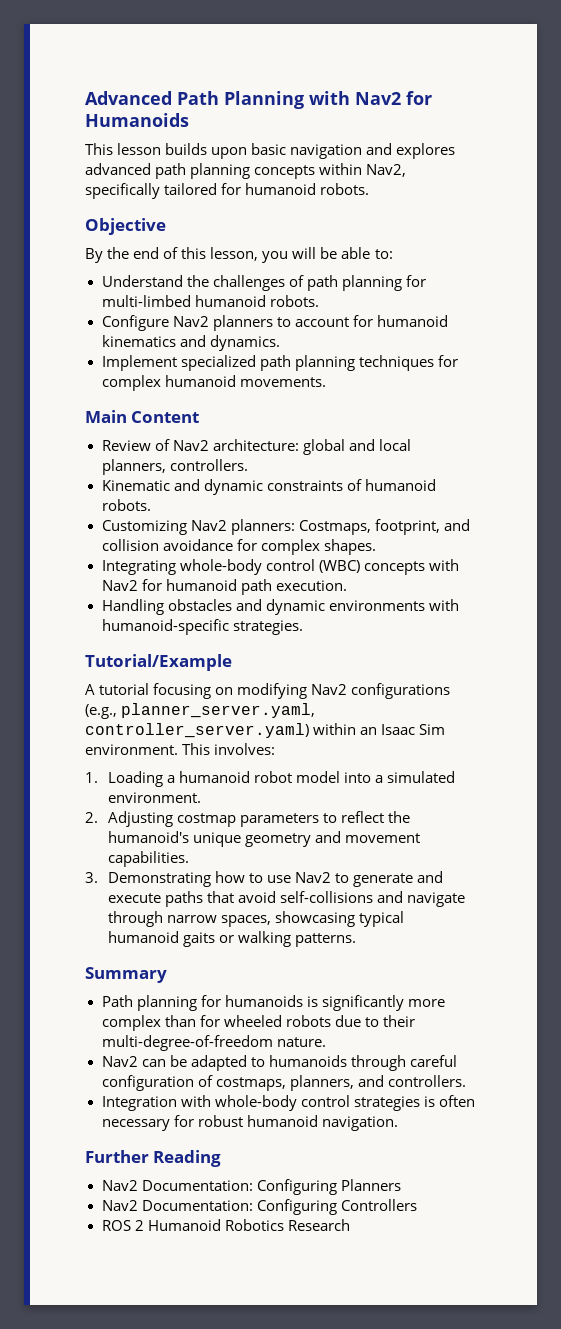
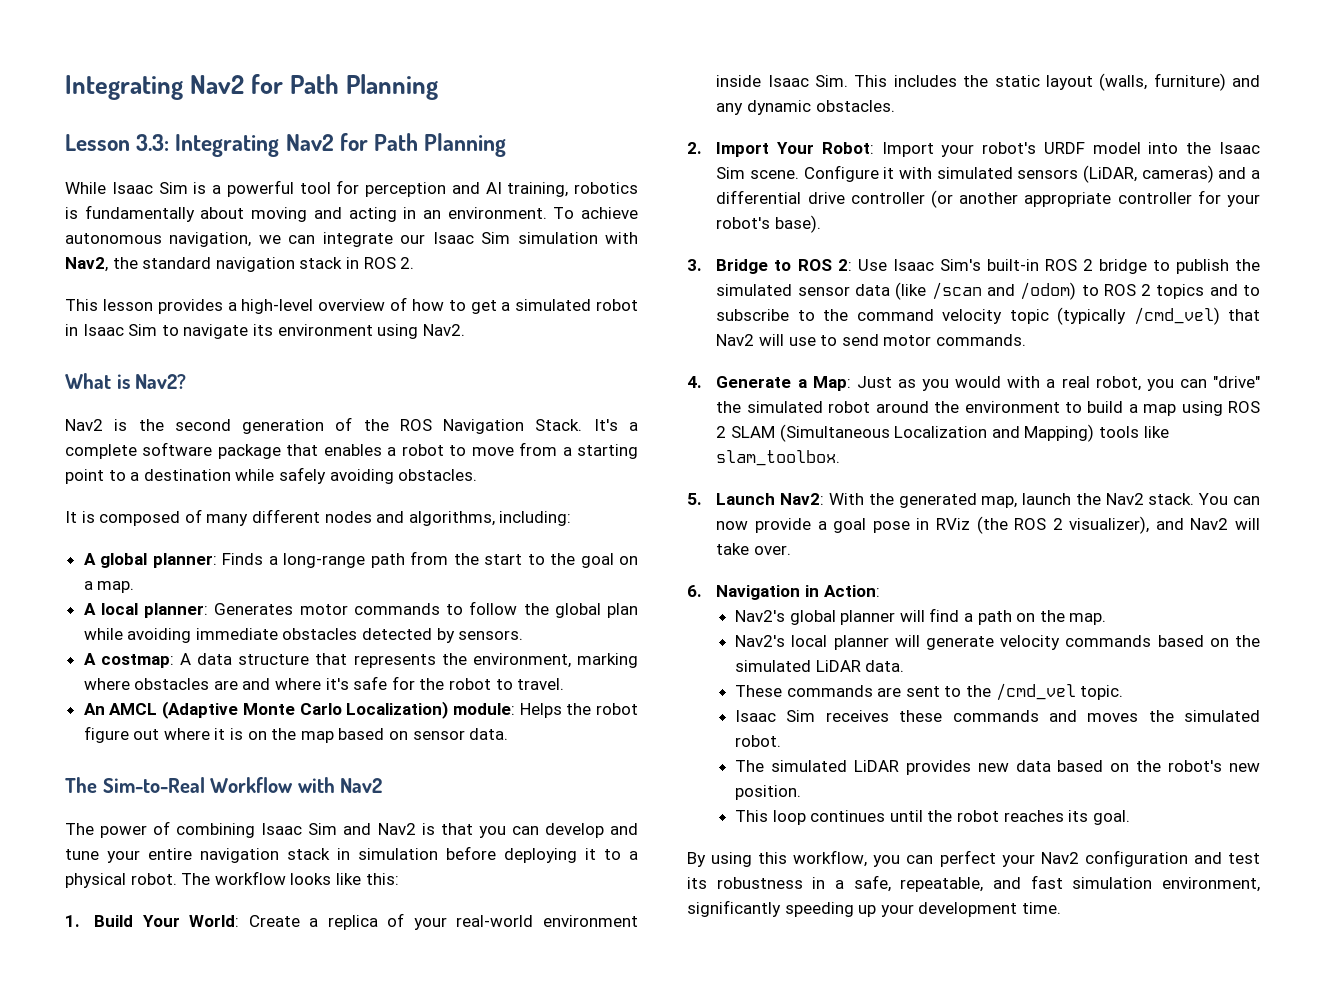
[85,91,432,109] [85,113,189,127] [85,143,456,159] [85,163,407,179] [85,183,370,199] [85,218,166,235] [85,247,393,263] [101,275,426,291] [101,295,319,307] [101,315,448,331] [101,335,280,351] [101,355,458,371] [101,375,326,391] [85,410,200,423] [101,439,411,455] [101,459,248,475] [101,479,436,495] [101,499,151,511] [101,519,470,535] [101,539,376,555] [101,559,459,575] [101,579,347,595] [101,599,459,615] [101,619,303,635] [85,654,232,671] [85,683,451,699] [85,703,316,719] [85,723,446,738] [85,743,276,755] [85,771,455,787] [107,792,201,803] [85,811,410,827] [107,831,420,847] [107,851,189,867] [85,871,443,887] [107,891,465,907] [107,911,404,927] [107,931,356,947] [85,967,167,983] [101,995,445,1011] [101,1015,415,1031] [101,1035,326,1051] [101,1055,457,1071] [101,1075,466,1091] [101,1095,475,1111] [101,1115,398,1131] [85,1150,222,1167] [101,1179,401,1195] [101,1199,417,1215] [101,1219,350,1231] Advanced Path Planning with Nav2 for Humanoids // This lesson builds upon basic navigation and explores advanced path planning concepts within Nav2, specifically tailored for humanoid robots. // Objective // By the end of this lesson, you will be able to: // Understand the challenges of path planning for multi-limbed humanoid robots. // Configure Nav2 planners to account for humanoid kinematics and dynamics. // Implement specialized path planning techniques for complex humanoid movements. // Main Content // Review of Nav2 architecture: global and local planners, controllers. // Kinematic and dynamic constraints of humanoid robots. // Customizing Nav2 planners: Costmaps, footprint, and collision avoidance for complex shapes. // Integrating whole-body control (WBC) concepts with Nav2 for humanoid path execution. // Handling obstacles and dynamic environments with humanoid-specific strategies. // Tutorial/Example // A tutorial focusing on modifying Nav2 configurations (e.g., planner_server.yaml, controller_server.yaml) within an Isaac Sim environment. This involves: // 1. Loading a humanoid robot model into a simulated environment. // 2. Adjusting costmap parameters to reflect the humanoid's unique geometry and movement capabilities. // 3. Demonstrating how to use Nav2 to generate and execute paths that avoid self-collisions and navigate through narrow spaces, showcasing typical humanoid gaits or walking patterns. // Summary // Path planning for humanoids is significantly more complex than for wheeled robots due to their multi-degree-of-freedom nature. // Nav2 can be adapted to humanoids through careful configuration of costmaps, planners, and controllers. // Integration with whole-body control strategies is often necessary for robust humanoid navigation. // Further Reading // Nav2 Documentation: Configuring Planners // Nav2 Documentation: Configuring Controllers // ROS 2 Humanoid Robotics Research -> [65,74,439,100] [65,133,507,157] [65,180,638,197] [65,205,638,222] [65,232,639,247] [65,257,415,272] [65,297,638,314] [65,324,465,339] [65,373,187,389] [65,417,638,434] [65,442,638,459] [65,467,478,484] [65,509,572,526] [83,551,638,568] [83,581,135,593] [83,601,639,618] [83,628,524,643] [83,653,638,668] [83,676,565,690] [83,701,638,719] [83,726,509,743] [65,777,383,793] [65,821,639,838] [65,846,638,863] [65,871,399,888] [65,913,638,930] [716,73,1260,91] [716,100,895,115] [687,142,1260,157] [716,165,1261,183] [716,190,1260,208] [716,215,821,233] [687,259,1260,274] [716,282,1260,300] [716,307,1260,325] [716,334,1026,346] [687,376,1260,391] [716,401,1260,416] [716,424,1169,442] [716,450,841,466] [687,493,1260,508] [716,516,1260,534] [716,543,791,555] [687,585,880,600] [735,608,1107,625] [735,635,1260,650] [735,660,905,672] [735,683,1124,701] [735,710,1260,722] [735,735,782,747] [735,760,1260,775] [735,785,802,800] [735,810,1130,825] [687,850,1260,867] [687,875,1260,892] [687,900,1061,917] Integrating Nav2 for Path Planning // Lesson 3.3: Integrating Nav2 for Path Planning // While Isaac Sim is a powerful tool for perception and AI training, robotics is fundamentally about moving and acting in an environment. To achieve autonomous navigation, we can integrate our Isaac Sim simulation with Nav2, the standard navigation stack in ROS 2. // This lesson provides a high-level overview of how to get a simulated robot in Isaac Sim to navigate its environment using Nav2. // What is Nav2? // Nav2 is the second generation of the ROS Navigation Stack. It's a complete software package that enables a robot to move from a starting point to a destination while safely avoiding obstacles. // It is composed of many different nodes and algorithms, including: // A global planner: Finds a long-range path from the start to the goal on a map. // A local planner: Generates motor commands to follow the global plan while avoiding immediate obstacles detected by sensors. // A costmap: A data structure that represents the environment, marking where obstacles are and where it's safe for the robot to travel. // An AMCL (Adaptive Monte Carlo Localization) module: Helps the robot figure out where it is on the map based on sensor data. // The Sim-to-Real Workflow with Nav2 // The power of combining Isaac Sim and Nav2 is that you can develop and tune your entire navigation stack in simulation before deploying it to a physical robot. The workflow looks like this: // 1. Build Your World: Create a replica of your real-world environment inside Isaac Sim. This includes the static layout (walls, furniture) and any dynamic obstacles. // 2. Import Your Robot: Import your robot's URDF model into the Isaac Sim scene. Configure it with simulated sensors (LiDAR, cameras) and a differential drive controller (or another appropriate controller for your robot's base). // 3. Bridge to ROS 2: Use Isaac Sim's built-in ROS 2 bridge to publish the simulated sensor data (like /scan and /odom) to ROS 2 topics and to subscribe to the command velocity topic (typically /cmd_vel) that Nav2 will use to send motor commands. // 4. Generate a Map: Just as you would with a real robot, you can "drive" the simulated robot around the environment to build a map using ROS 2 SLAM (Simultaneous Localization and Mapping) tools like slam_toolbox. // 5. Launch Nav2: With the generated map, launch the Nav2 stack. You can now provide a goal pose in RViz (the ROS 2 visualizer), and Nav2 will take over. // 6. Navigation in Action: // Nav2's global planner will find a path on the map. // Nav2's local planner will generate velocity commands based on the simulated LiDAR data. // These commands are sent to the /cmd_vel topic. // Isaac Sim receives these commands and moves the simulated robot. // The simulated LiDAR provides new data based on the robot's new position. // This loop continues until the robot reaches its goal. // By using this workflow, you can perfect your Nav2 configuration and test its robustness in a safe, repeatable, and fast simulation environment, significantly speeding up your development time.

